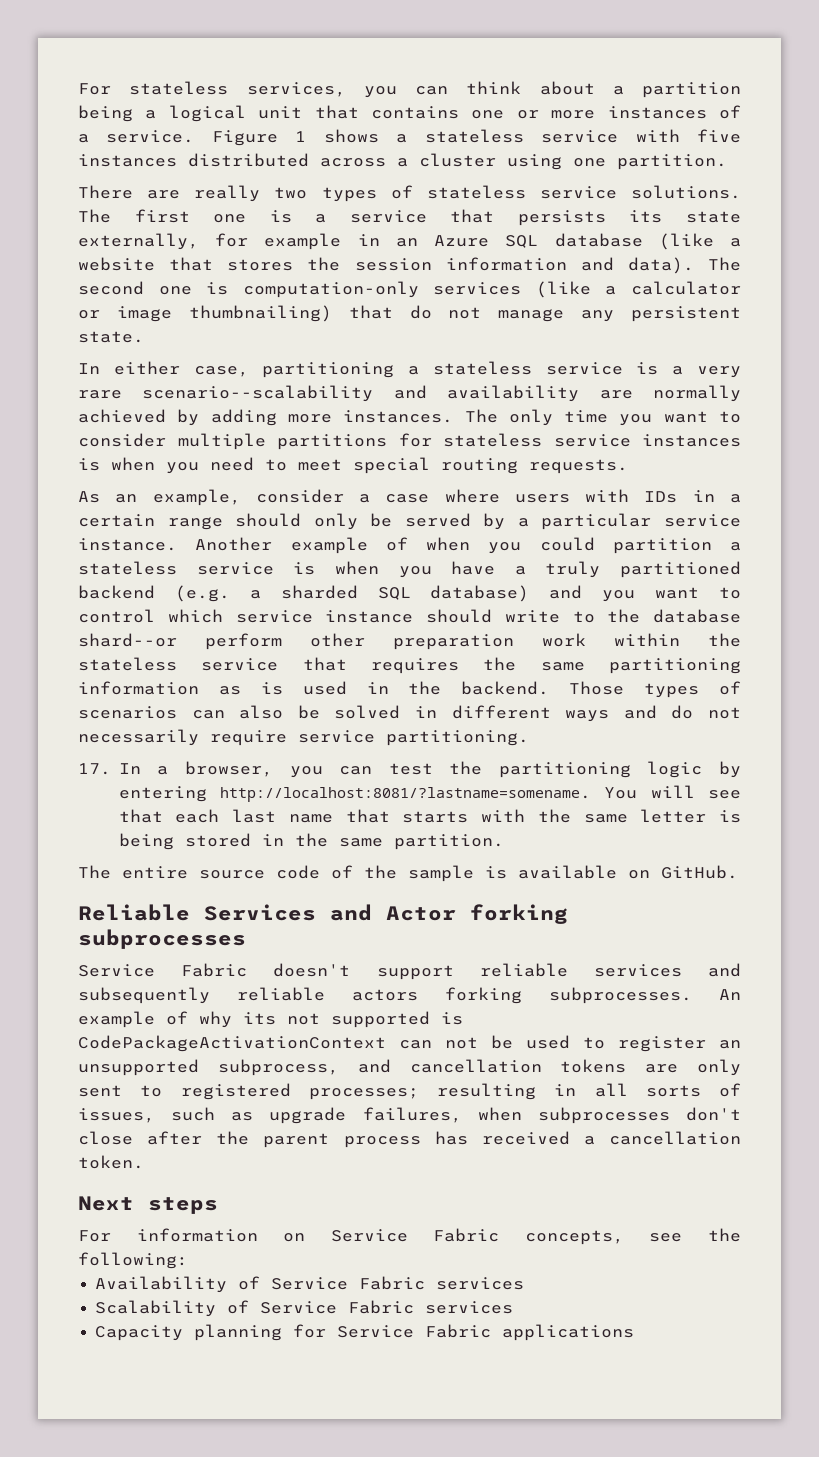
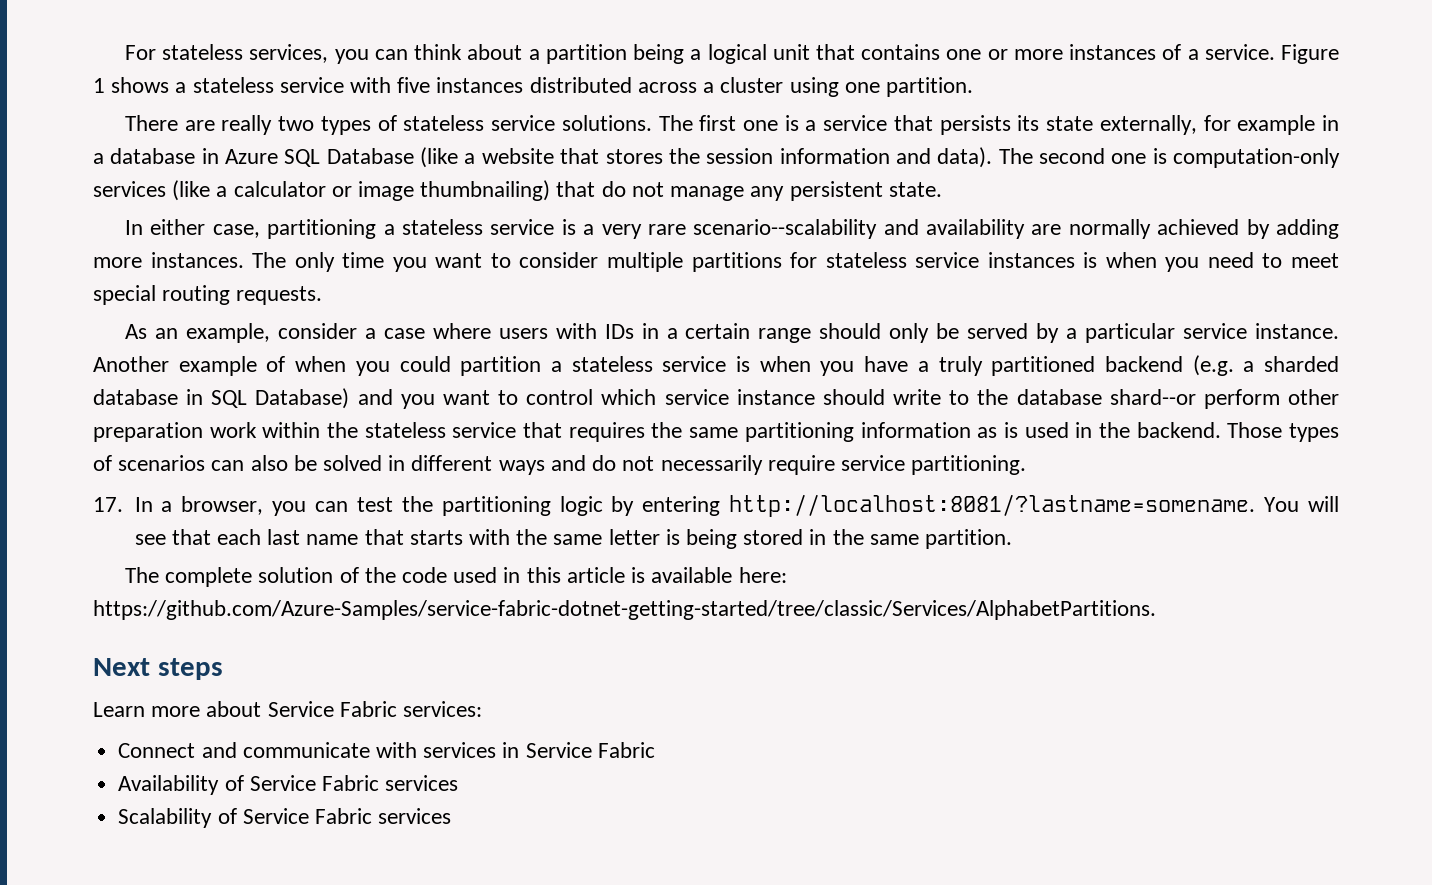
[395,238,418,247] an -> [93,148,219,164] a database in
[554,233,643,247] database -> [326,148,414,164] Database
[377,585,530,602] SQL database) -> [93,388,350,409] database in SQL Database)
[122,865,738,882] [78,904,568,924] [78,929,246,949] [78,963,741,980] [78,987,741,1004] [78,1011,463,1028] [78,1035,741,1052] [78,1059,741,1076] [78,1083,741,1100] [78,1107,741,1124] [78,1131,741,1148] [78,1155,144,1169] [78,1196,218,1214] [78,1228,741,1245] [78,1252,188,1269] entire source code of the sample is available on GitHub. // Reliable Services and Actor forking subprocesses // Service Fabric doesn't support reliable services and subsequently reliable actors forking subprocesses. An example of why its not supported is CodePackageActivationContext can not be used to register an unsupported subprocess, and cancellation tokens are only sent to registered processes; resulting in all sorts of issues, such as upgrade failures, when subprocesses don't close after the parent process has received a cancellation token. // Next steps // For information on Service Fabric concepts, see the following: -> [165,567,787,587] [93,600,1156,620] [93,658,223,680] [93,701,483,717] [118,742,655,758] complete solution of the code used in this article is available here: https://github.com/Azure-Samples/service-fabric-dotnet-getting-started/tree/classic/Services/AlphabetPartitions. // Next steps // Learn more about Service Fabric services: // Connect and communicate with services in Service Fabric
[95,1324,635,1341] // Capacity planning for Service Fabric applications -> (452, 816) none

